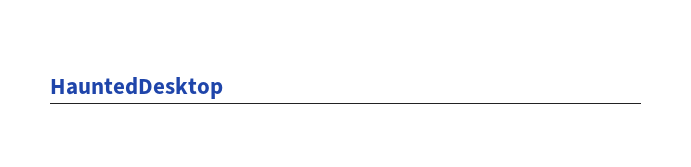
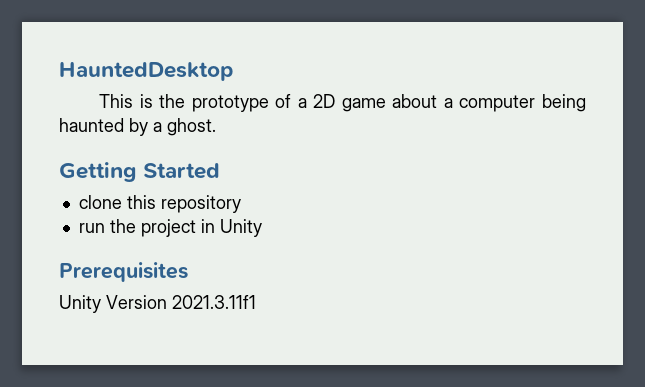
(223, 88) none -> [99,94,586,112] [59,118,216,136] [59,162,221,182] [78,195,241,213] [78,219,262,237] [59,262,188,282] [59,295,256,313] // This is the prototype of a 2D game about a computer being haunted by a ghost. // Getting Started // clone this repository // run the project in Unity // Prerequisites // Unity Version 2021.3.11f1

